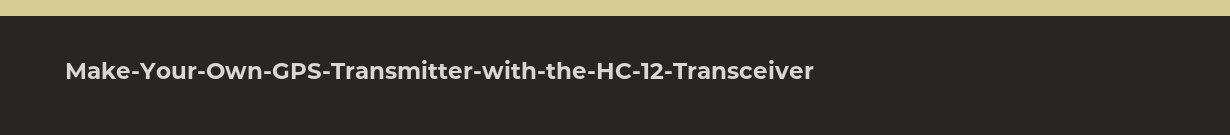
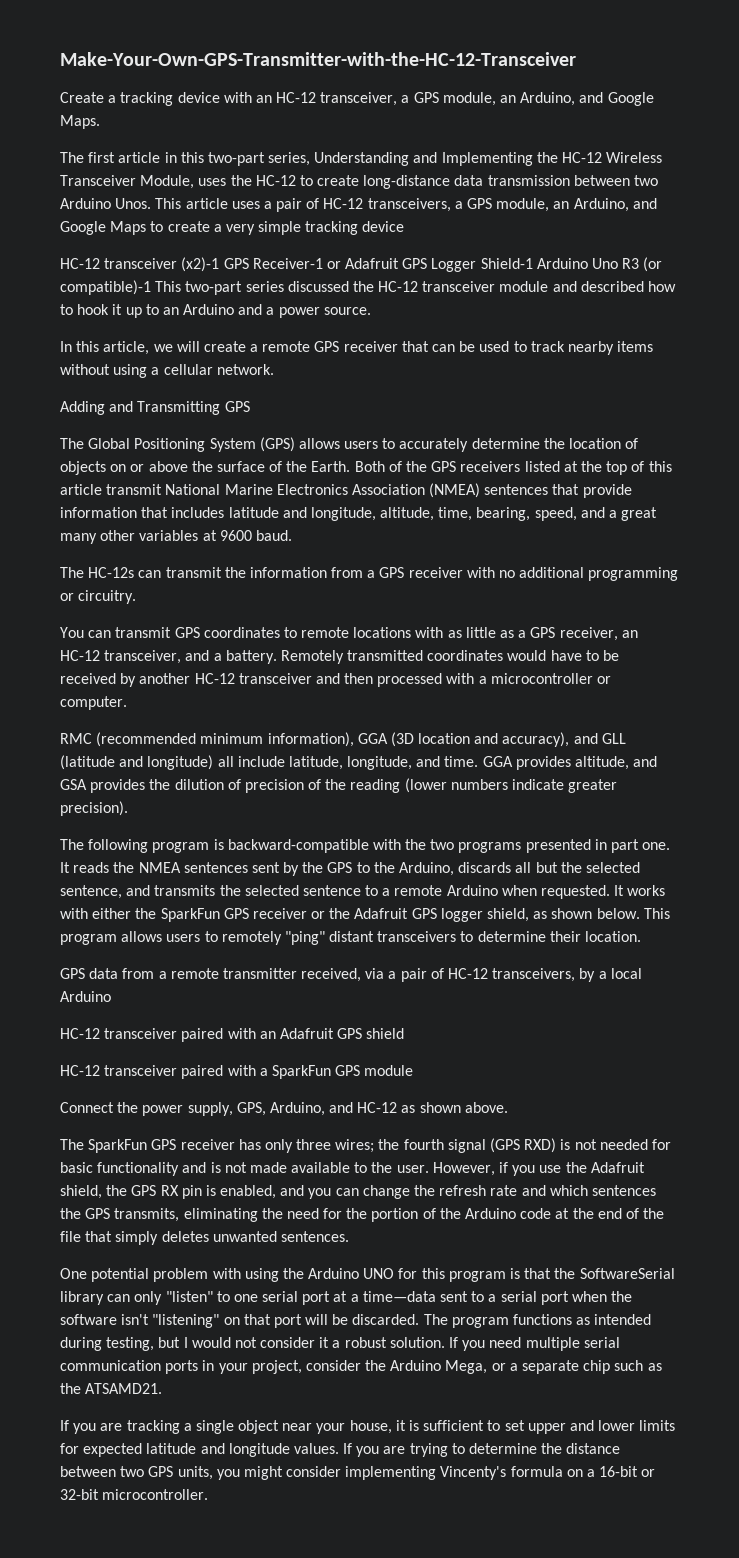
(814, 69) none -> [60,92,654,106] [60,115,100,129] [60,152,663,166] [60,175,659,189] [60,198,657,212] [60,221,405,235] [60,257,663,272] [60,280,677,295] [60,304,371,318] [60,341,654,355] [60,364,274,378] [60,401,250,415] [60,437,639,452] [60,461,672,475] [60,483,632,498] [60,507,658,521] [60,530,292,544] [60,567,679,581] [60,590,137,604] [60,627,638,641] [60,650,620,664] [60,673,612,687] [60,696,127,710] [60,732,626,747] [60,755,658,770] [60,778,618,793] [60,801,128,816] [60,839,671,853] [60,862,640,876] [60,885,666,899] [60,908,670,922] [60,931,642,945] [60,968,642,982] [60,991,111,1002] [60,1028,405,1042] [60,1065,414,1079] [60,1102,508,1116] [60,1138,671,1153] [60,1162,645,1176] [60,1185,656,1199] [60,1208,665,1222] [60,1231,349,1245] [60,1268,675,1282] [60,1291,633,1305] [60,1314,652,1328] [60,1337,620,1351] [60,1360,662,1374] [60,1383,163,1394] [60,1420,676,1434] [60,1443,621,1457] [60,1466,656,1480] [60,1489,209,1500] // Create a tracking device with an HC-12 transceiver, a GPS module, an Arduino, and Google Maps. // The first article in this two-part series, Understanding and Implementing the HC-12 Wireless Transceiver Module, uses the HC-12 to create long-distance data transmission between two Arduino Unos. This article uses a pair of HC-12 transceivers, a GPS module, an Arduino, and Google Maps to create a very simple tracking device // HC-12 transceiver (x2)-1 GPS Receiver-1 or Adafruit GPS Logger Shield-1 Arduino Uno R3 (or compatible)-1 This two-part series discussed the HC-12 transceiver module and described how to hook it up to an Arduino and a power source. // In this article, we will create a remote GPS receiver that can be used to track nearby items without using a cellular network. // Adding and Transmitting GPS // The Global Positioning System (GPS) allows users to accurately determine the location of objects on or above the surface of the Earth. Both of the GPS receivers listed at the top of this article transmit National Marine Electronics Association (NMEA) sentences that provide information that includes latitude and longitude, altitude, time, bearing, speed, and a great many other variables at 9600 baud. // The HC-12s can transmit the information from a GPS receiver with no additional programming or circuitry. // You can transmit GPS coordinates to remote locations with as little as a GPS receiver, an HC-12 transceiver, and a battery. Remotely transmitted coordinates would have to be received by another HC-12 transceiver and then processed with a microcontroller or computer. // RMC (recommended minimum information), GGA (3D location and accuracy), and GLL (latitude and longitude) all include latitude, longitude, and time. GGA provides altitude, and GSA provides the dilution of precision of the reading (lower numbers indicate greater precision). // The following program is backward-compatible with the two programs presented in part one. It reads the NMEA sentences sent by the GPS to the Arduino, discards all but the selected sentence, and transmits the selected sentence to a remote Arduino when requested. It works with either the SparkFun GPS receiver or the Adafruit GPS logger shield, as shown below. This program allows users to remotely "ping" distant transceivers to determine their location. // GPS data from a remote transmitter received, via a pair of HC-12 transceivers, by a local Arduino // HC-12 transceiver paired with an Adafruit GPS shield // HC-12 transceiver paired with a SparkFun GPS module // Connect the power supply, GPS, Arduino, and HC-12 as shown above. // The SparkFun GPS receiver has only three wires; the fourth signal (GPS RXD) is not needed for basic functionality and is not made available to the user. However, if you use the Adafruit shield, the GPS RX pin is enabled, and you can change the refresh rate and which sentences the GPS transmits, eliminating the need for the portion of the Arduino code at the end of the file that simply deletes unwanted sentences. // One potential problem with using the Arduino UNO for this program is that the SoftwareSerial library can only "listen" to one serial port at a time—data sent to a serial port when the software isn't "listening" on that port will be discarded. The program functions as intended during testing, but I would not consider it a robust solution. If you need multiple serial communication ports in your project, consider the Arduino Mega, or a separate chip such as the ATSAMD21. // If you are tracking a single object near your house, it is sufficient to set upper and lower limits for expected latitude and longitude values. If you are trying to determine the distance between two GPS units, you might consider implementing Vincenty's formula on a 16-bit or 32-bit microcontroller.

